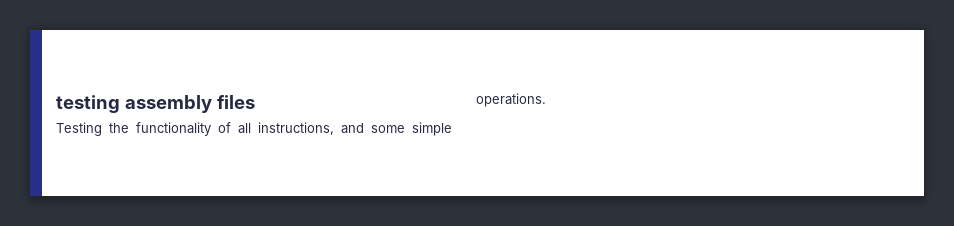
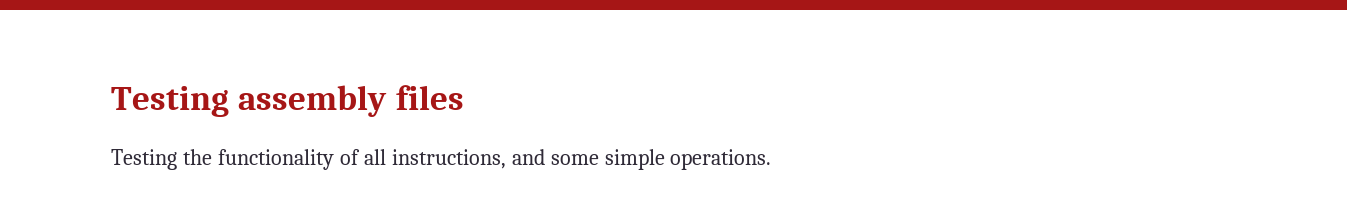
[56,95,120,113] testing -> [111,86,229,117] Testing

